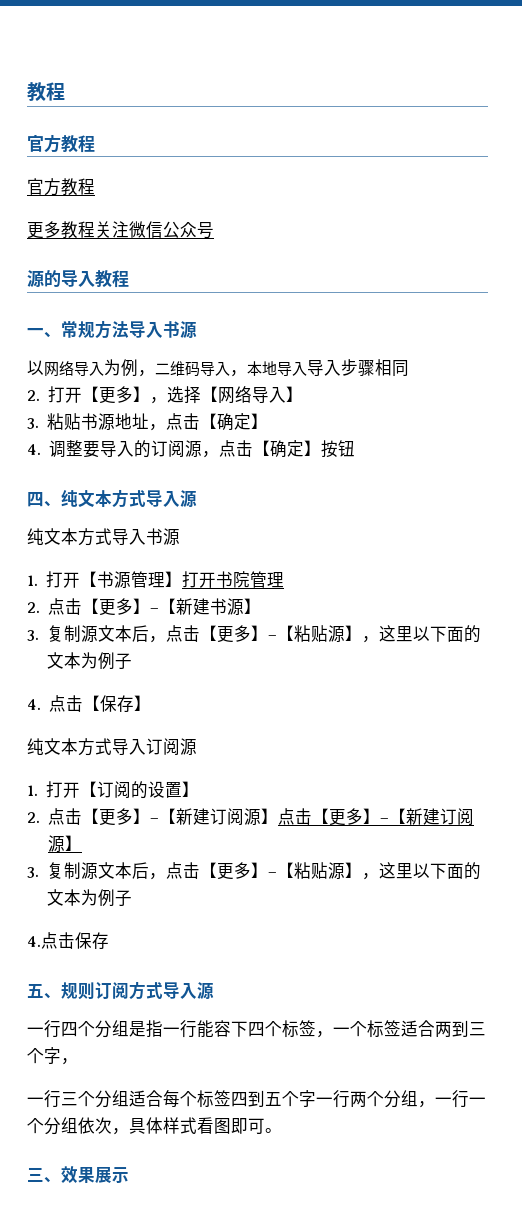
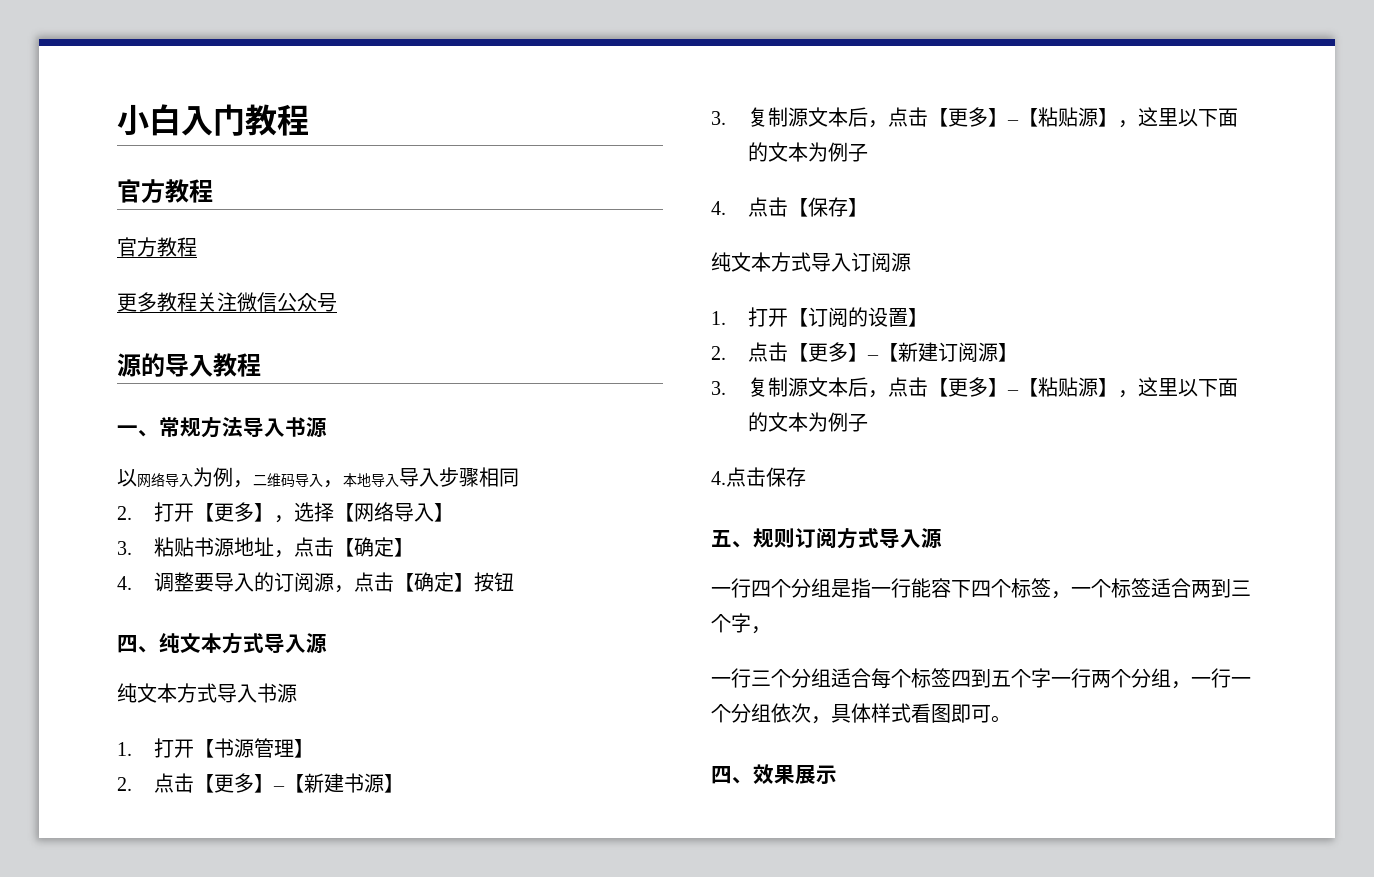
(27, 91) none -> [117,104,245,136] 小白入门
[182,571,285,588] 打开书院管理 -> (314, 748) none
[278,808,475,826] [48,835,83,853] 点击【更多】–【新建订阅源】 -> (1018, 352) none
[27,1167,44,1182] 三 -> [711,766,732,784] 四

